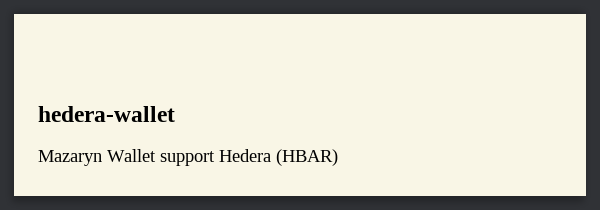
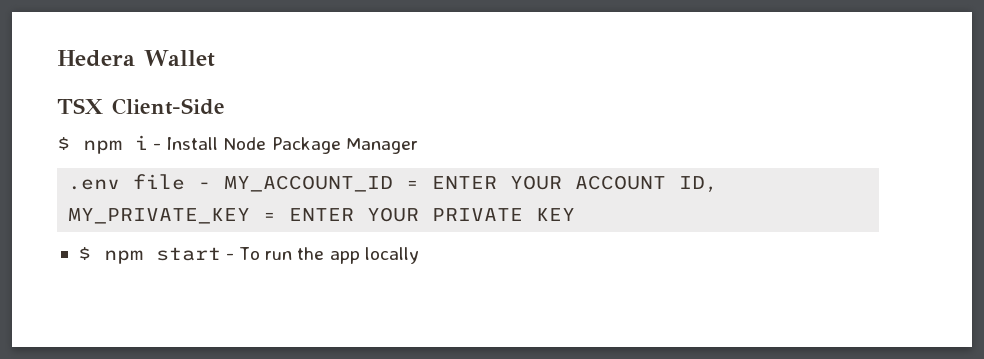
[38,106,175,122] [38,149,338,166] hedera-wallet // Mazaryn Wallet support Hedera (HBAR) -> [57,50,215,67] [57,98,225,115] [57,135,418,154] [68,174,719,193] [68,207,576,224] [77,247,419,264] Hedera Wallet // TSX Client-Side // $ npm i - Install Node Package Manager // .env file - MY_ACCOUNT_ID = ENTER YOUR ACCOUNT ID, MY_PRIVATE_KEY = ENTER YOUR PRIVATE KEY // $ npm start - To run the app locally

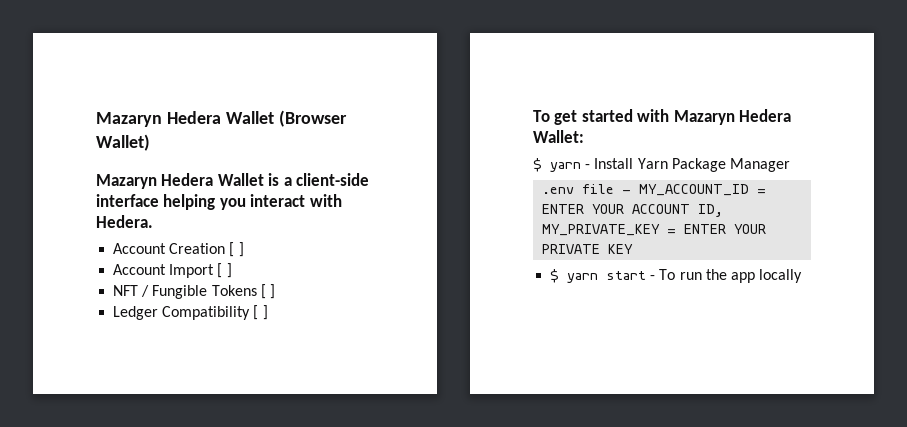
[57,50,215,67] [57,98,225,115] [57,135,148,154] Hedera Wallet // TSX Client-Side // $ npm i -> [96,110,347,127] [96,134,150,151] [96,173,370,189] [96,194,342,210] [96,215,153,228] [113,242,244,257] [113,263,232,278] [113,284,275,299] [113,305,268,320] [533,109,792,125] [533,130,584,143] [533,158,581,172] Mazaryn Hedera Wallet (Browser Wallet) // Mazaryn Hedera Wallet is a client-side interface helping you interact with Hedera. // Account Creation [ ] // Account Import [ ] // NFT / Fungible Tokens [ ] // Ledger Compatibility [ ] // To get started with Mazaryn Hedera Wallet: // $ yarn
[223,137,267,150] Node -> [637,158,668,169] Yarn
[103,250,143,264] npm -> [567,273,599,283] yarn

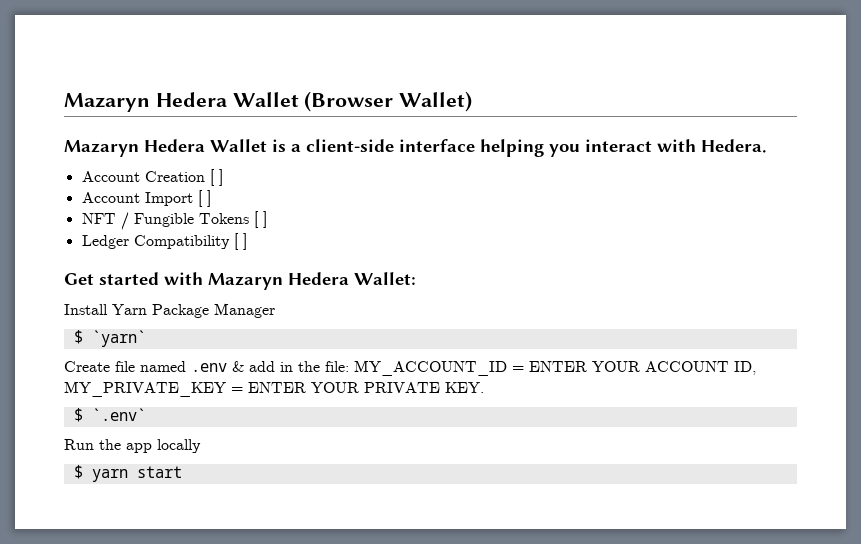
[533,110,578,125] To get -> [64,273,94,285] Get
[533,158,591,172] $ yarn - -> (416, 278) none
[542,184,632,194] .env file - -> [73,330,146,347] [64,361,349,372] $ `yarn` // Create file named .env & add in the file:
[608,244,634,254] [550,269,803,283] KEY // $ yarn start - To run the app locally -> [445,382,484,393] [73,408,146,422] [64,439,201,453] [73,465,182,482] KEY. // $ `.env` // Run the app locally // $ yarn start

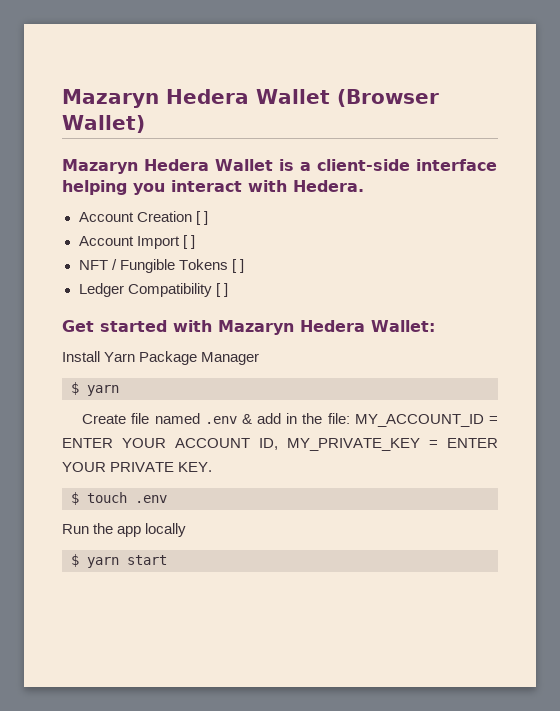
[91,330,146,347] `yarn` -> [87,385,119,396] yarn
[91,408,146,421] `.env` -> [87,492,167,503] touch .env

